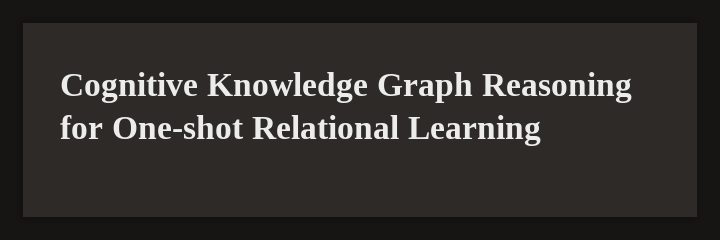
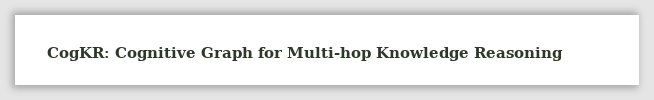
[60,72,633,103] [60,115,542,146] Cognitive Knowledge Graph Reasoning for One-shot Relational Learning -> [47,47,563,61] CogKR: Cognitive Graph for Multi-hop Knowledge Reasoning

